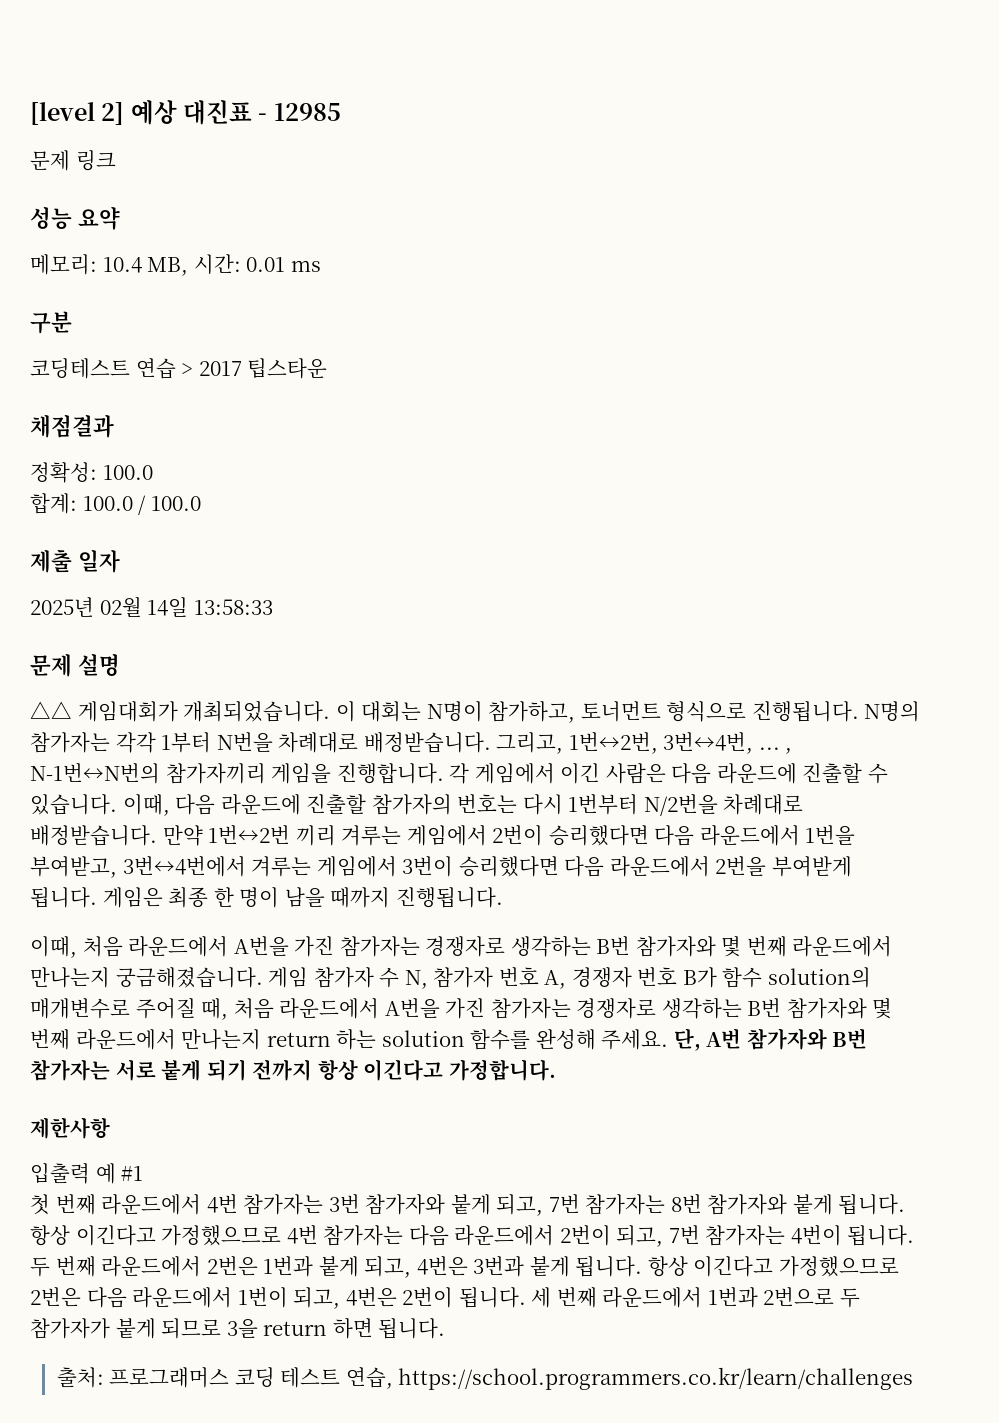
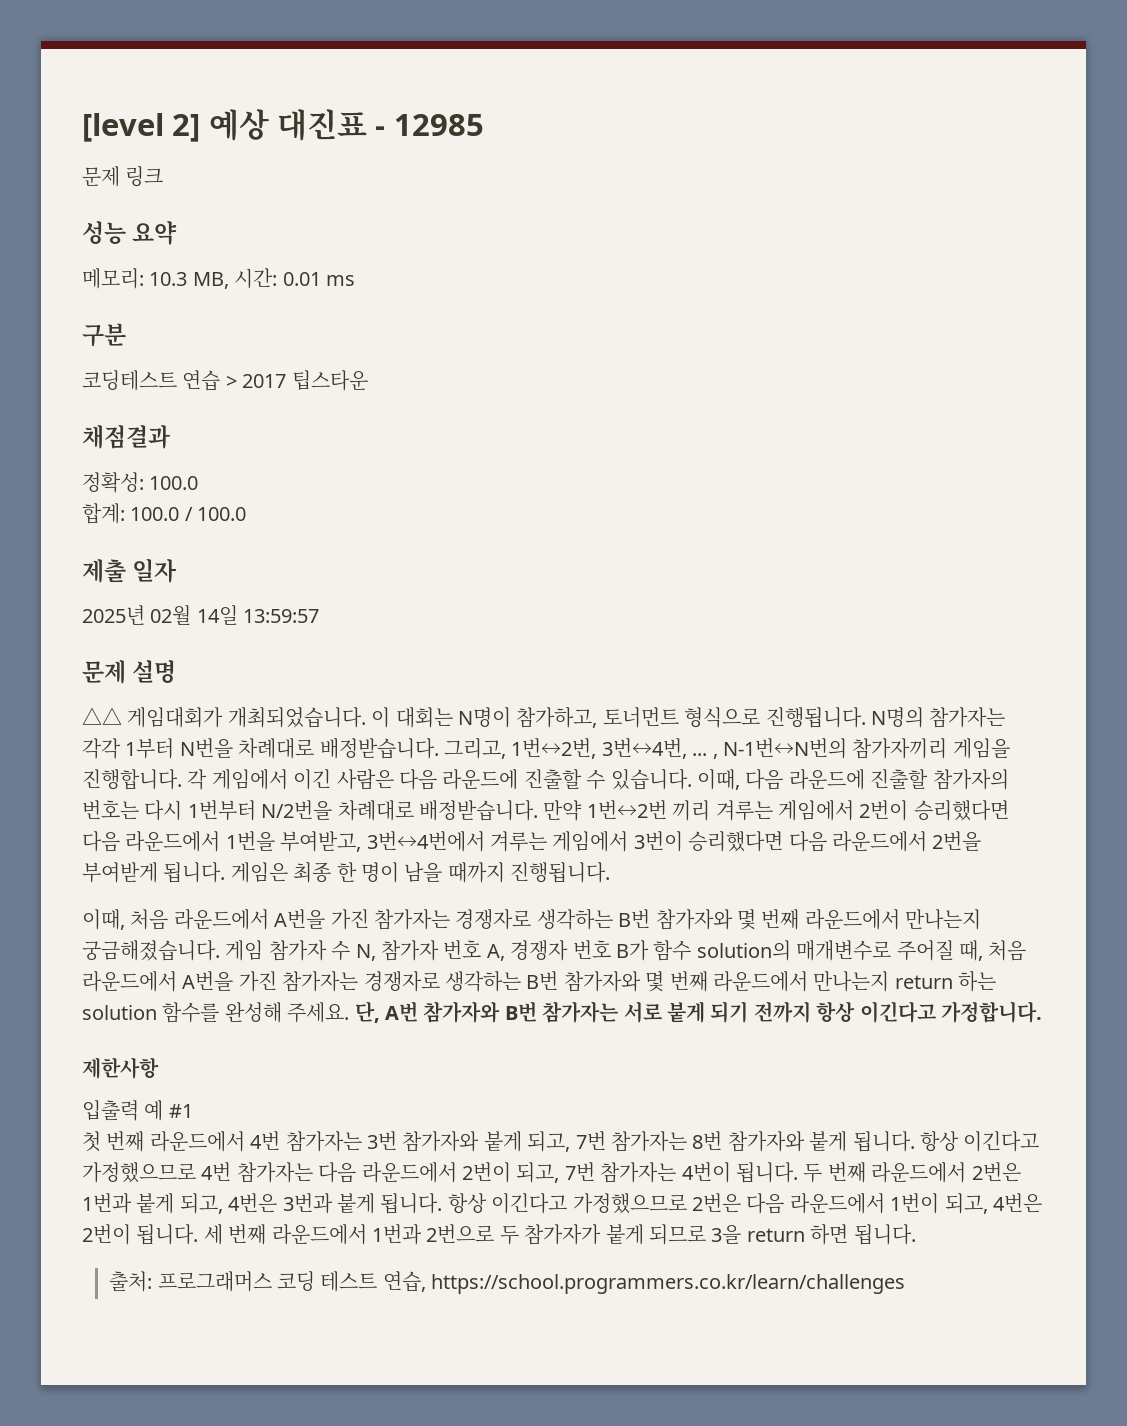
[102,257,142,273] 10.4 -> [149,272,188,286] 10.3
[193,599,273,615] 13:58:33 -> [243,609,320,623] 13:59:57

